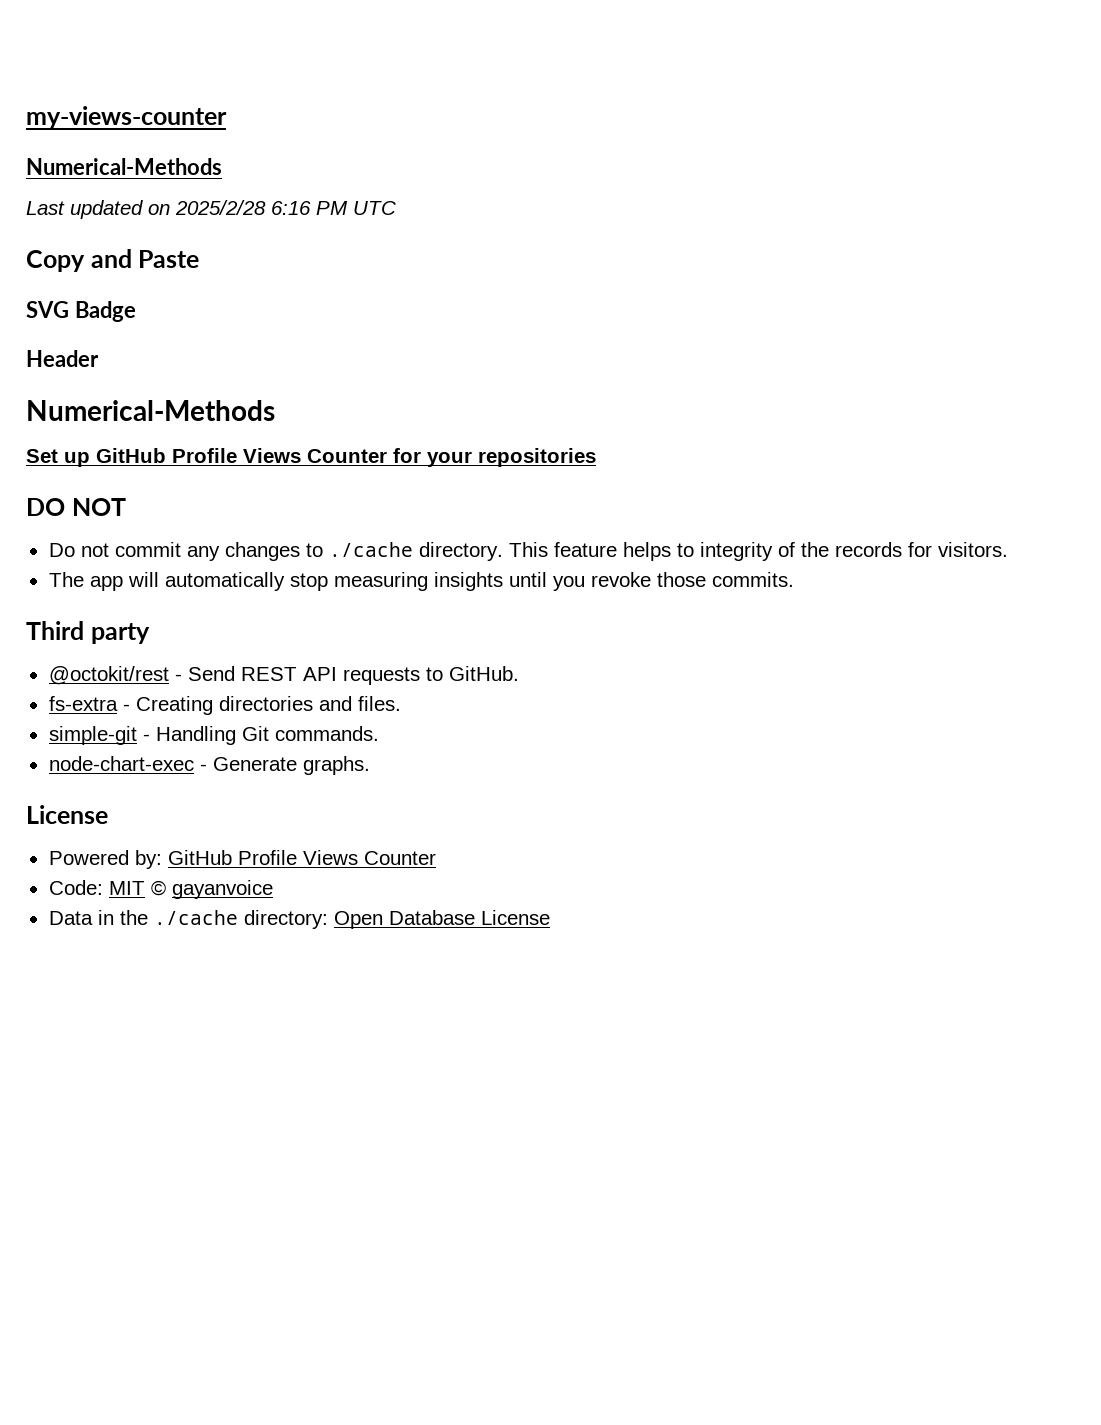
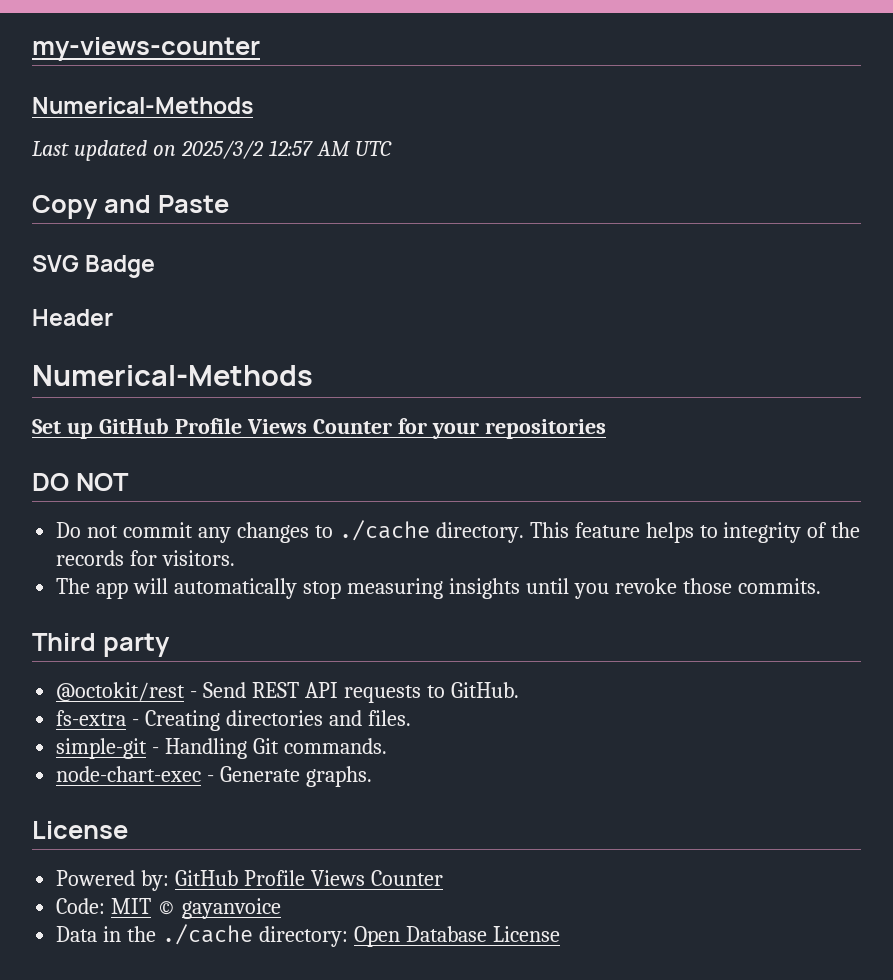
[175,200,348,215] 2025/2/28 6:16 PM -> [180,140,350,159] 2025/3/2 12:57 AM

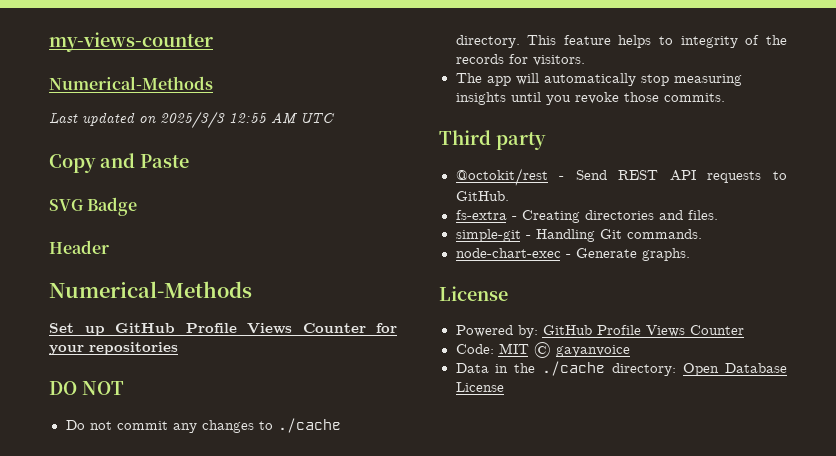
[180,140,313,159] 2025/3/2 12:57 -> [160,111,267,129] 2025/3/3 12:55

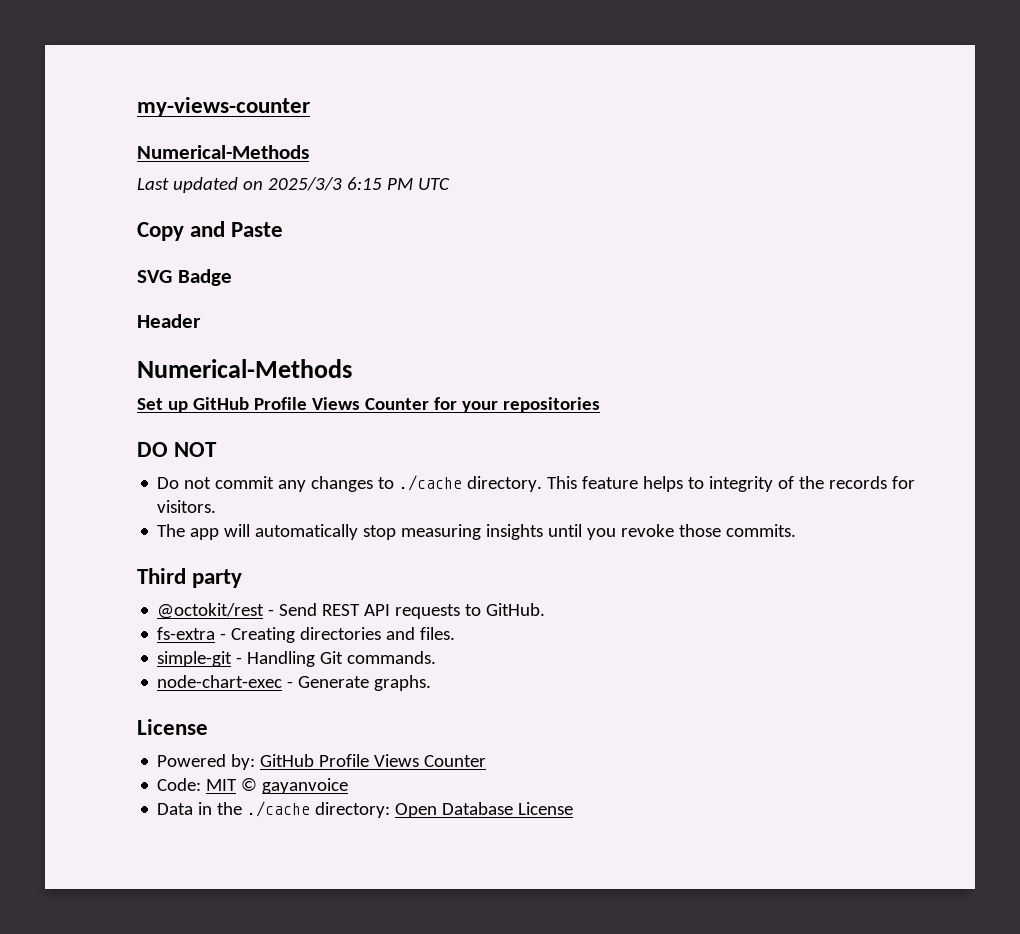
[229,112,298,124] 12:55 AM -> [346,177,413,190] 6:15 PM

